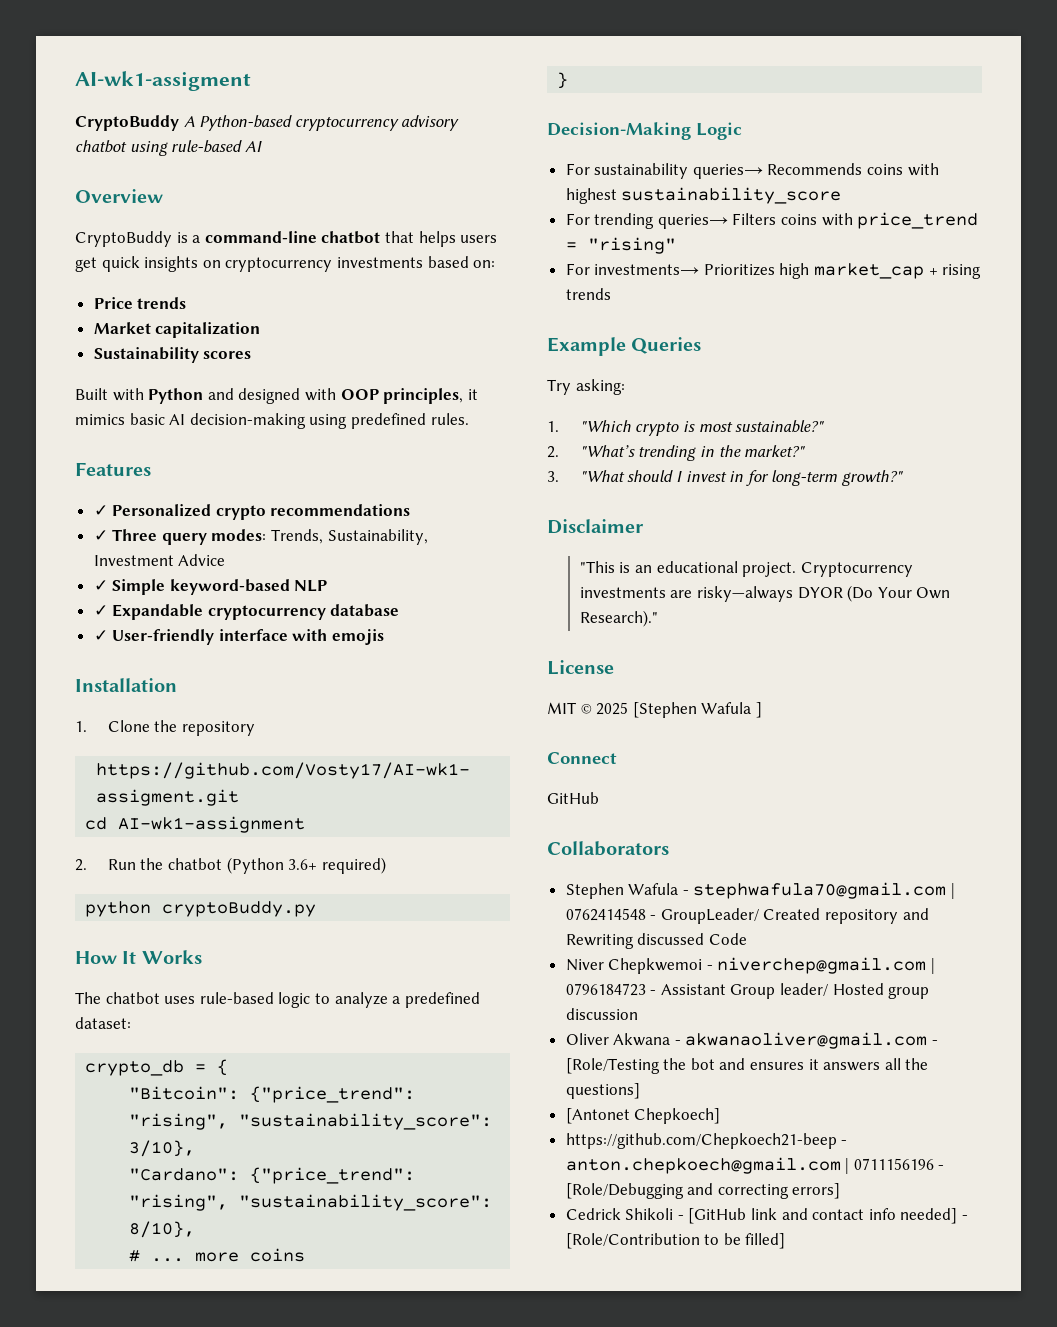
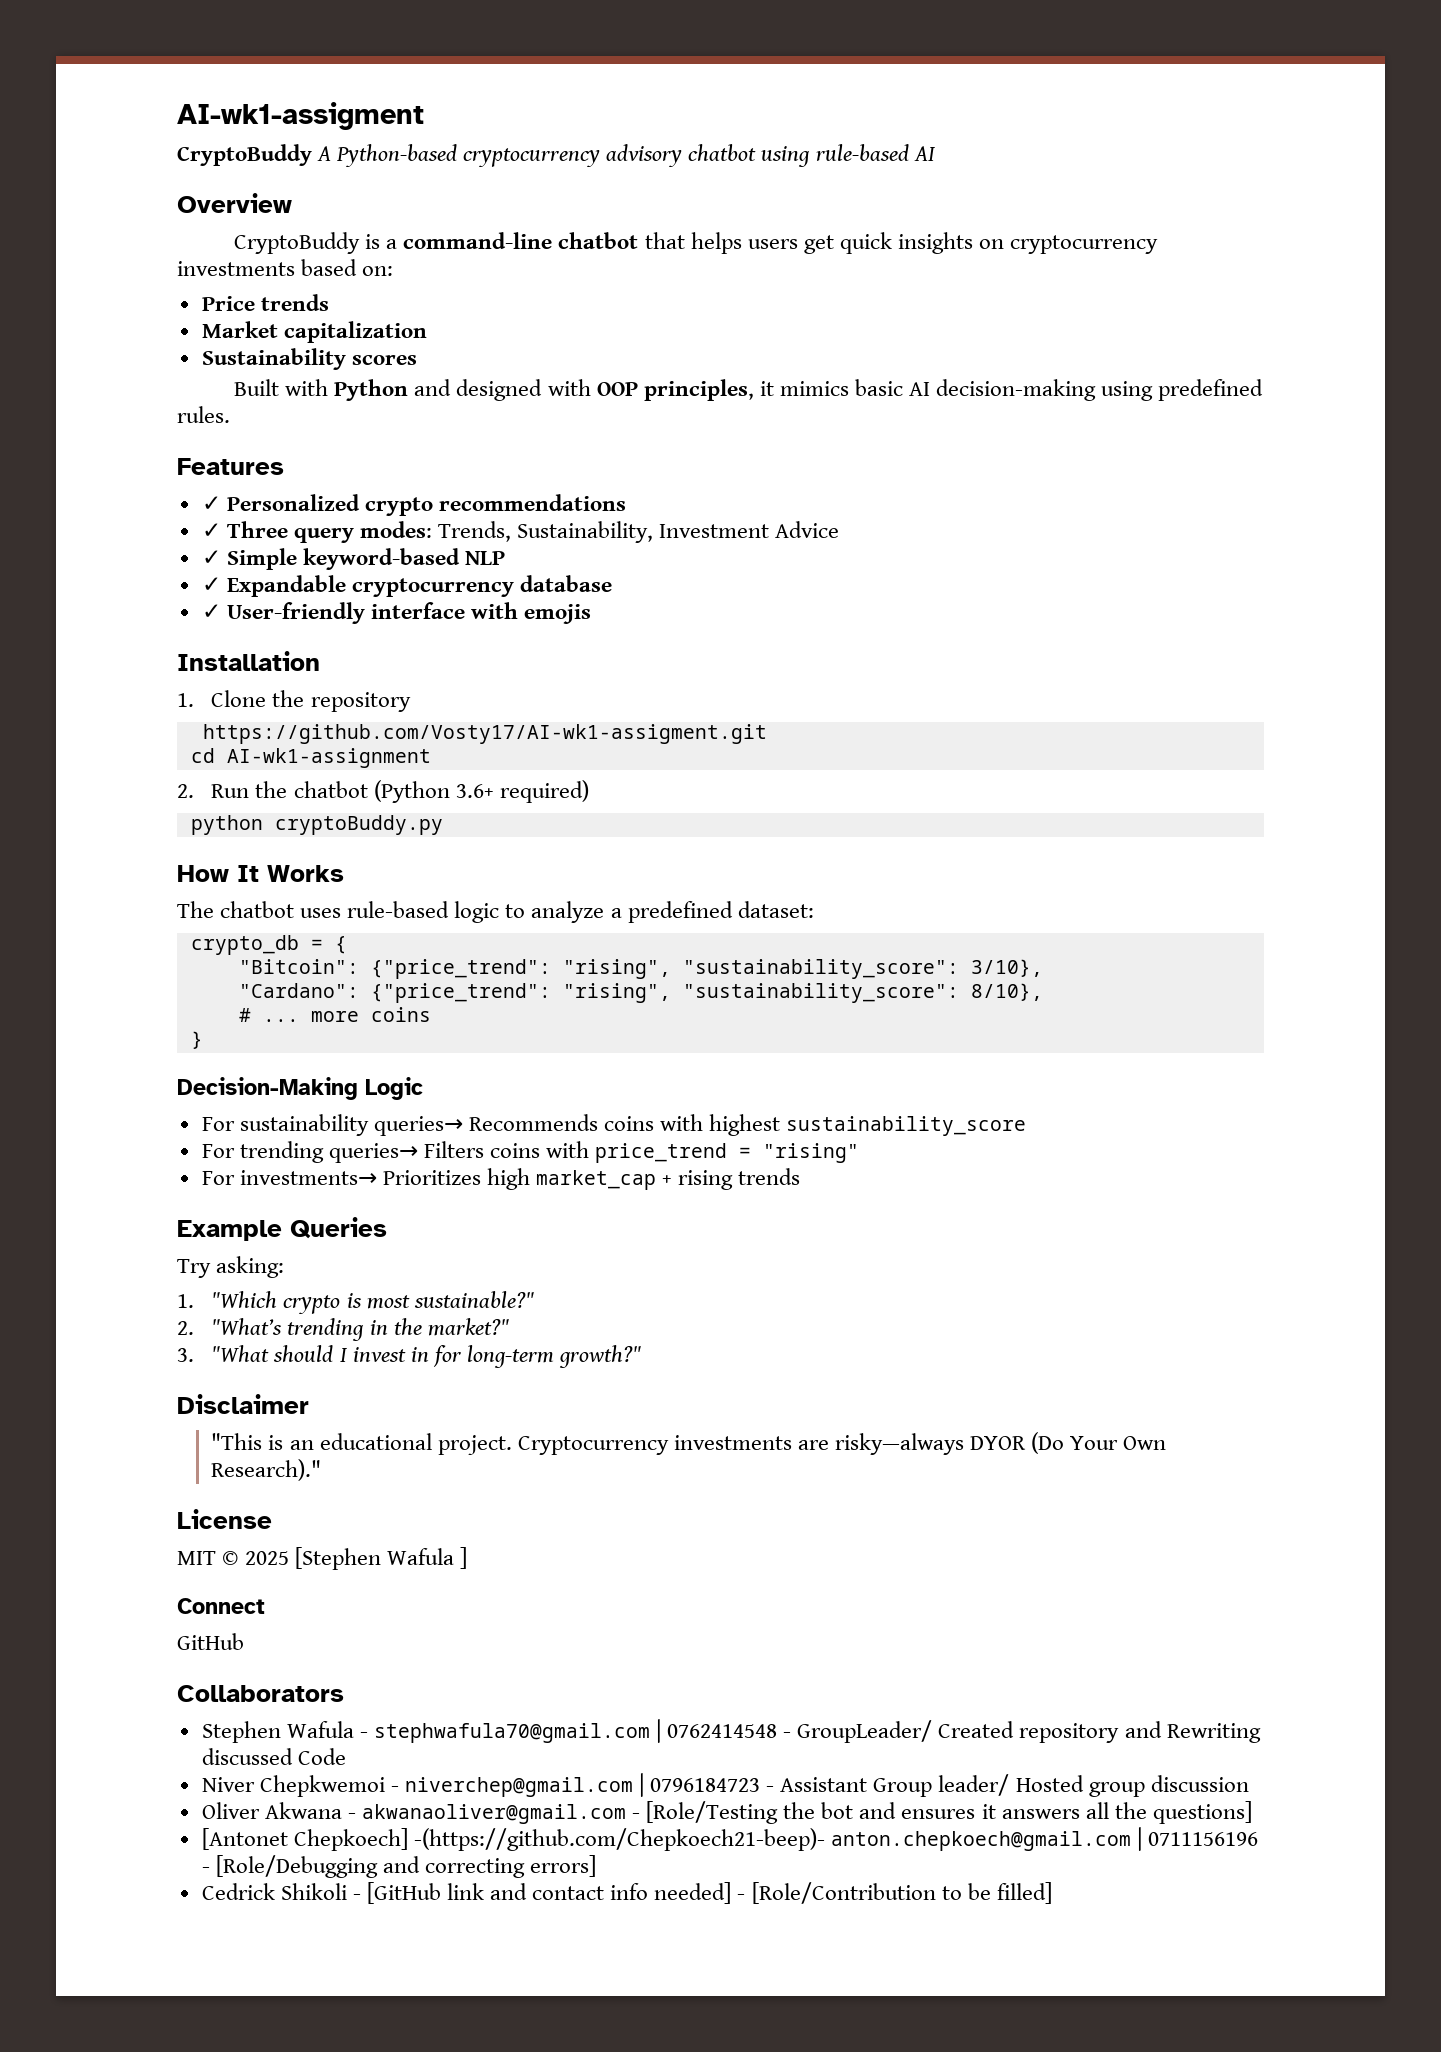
[565,1133,848,1149] // https://github.com/Chepkoech21-beep - -> [413,1828,825,1851] -(https://github.com/Chepkoech21-beep)-

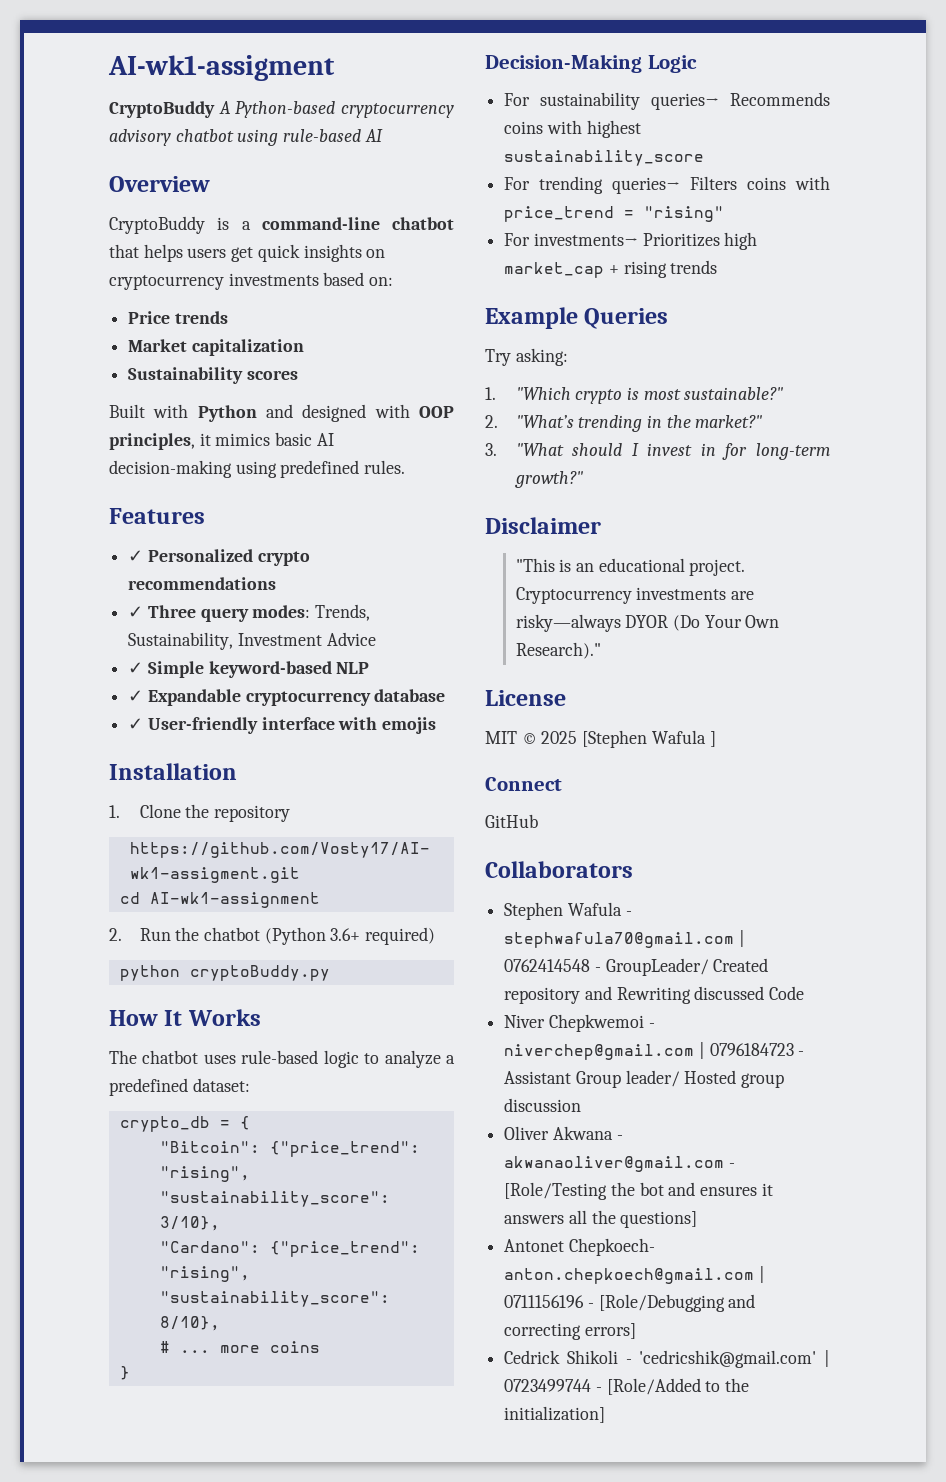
[201,1828,825,1851] [Antonet Chepkoech] -(https://github.com/Chepkoech21-beep)- -> [504,1238,655,1256] Antonet Chepkoech-
[366,1882,1052,1904] [GitHub link and contact info needed] - [Role/Contribution to be filled] -> [639,1350,830,1368] [504,1378,750,1395] [504,1406,606,1423] 'cedricshik@gmail.com' | 0723499744 - [Role/Added to the initialization]

